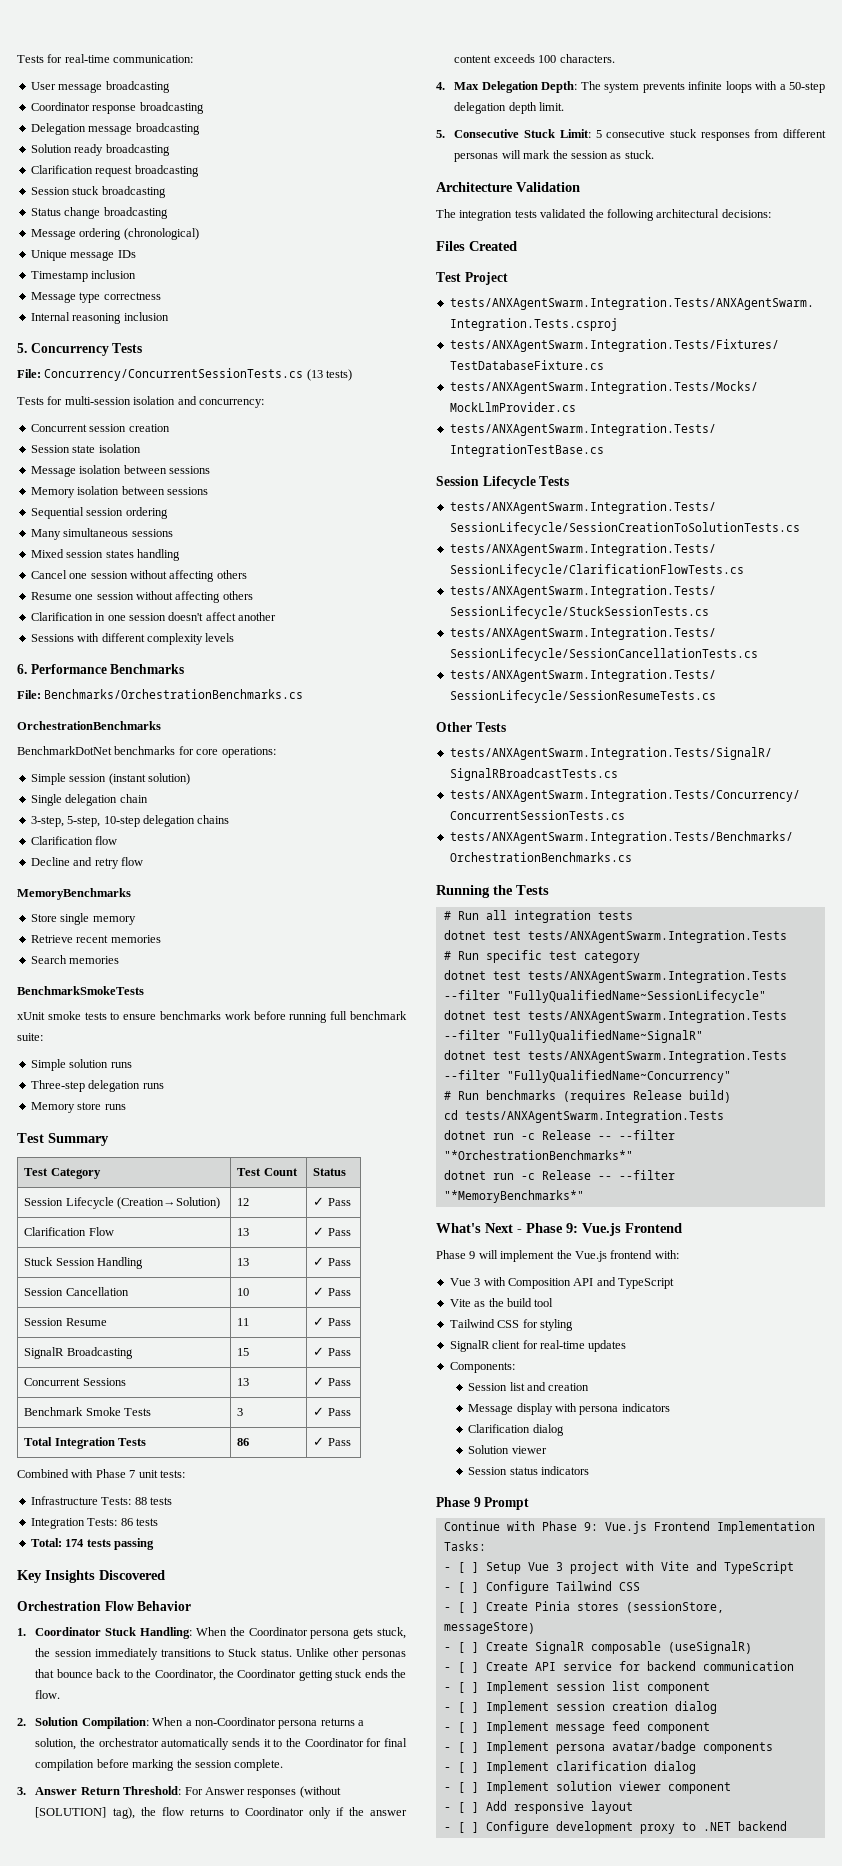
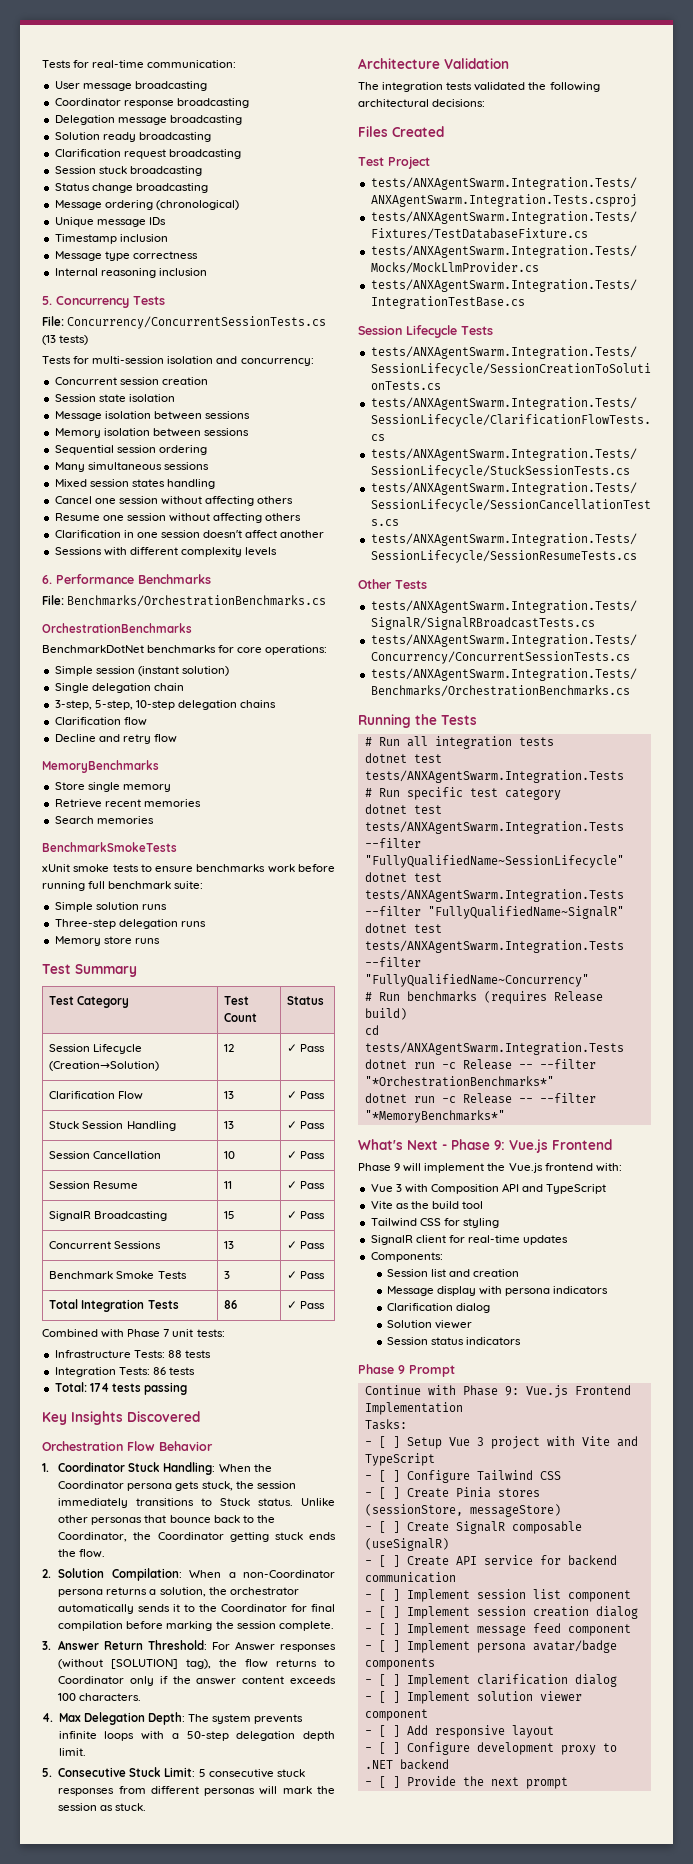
(787, 1826) none -> [364,1776,568,1789] // - [ ] Provide the next prompt

